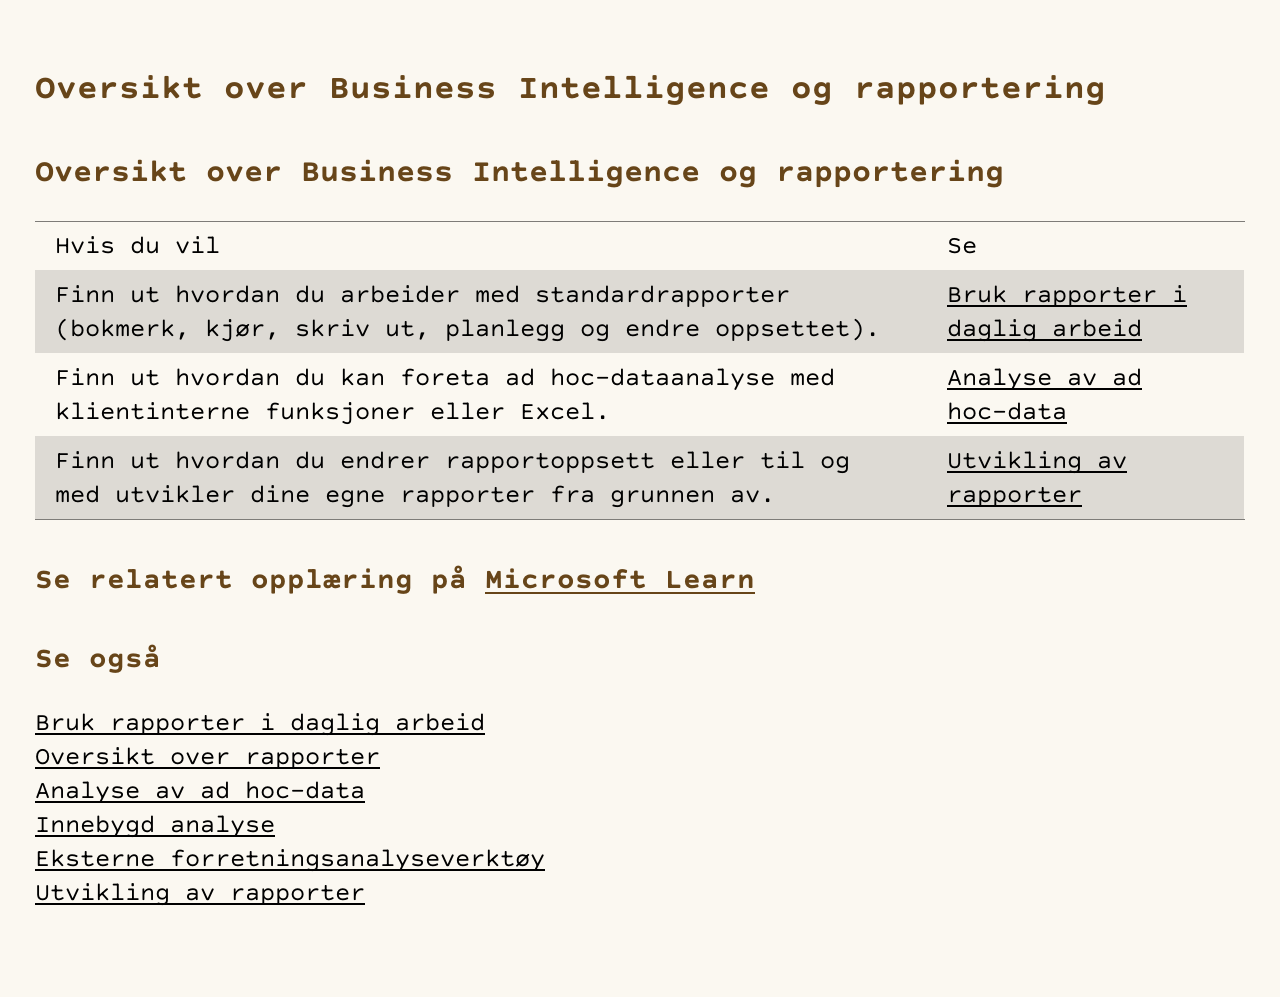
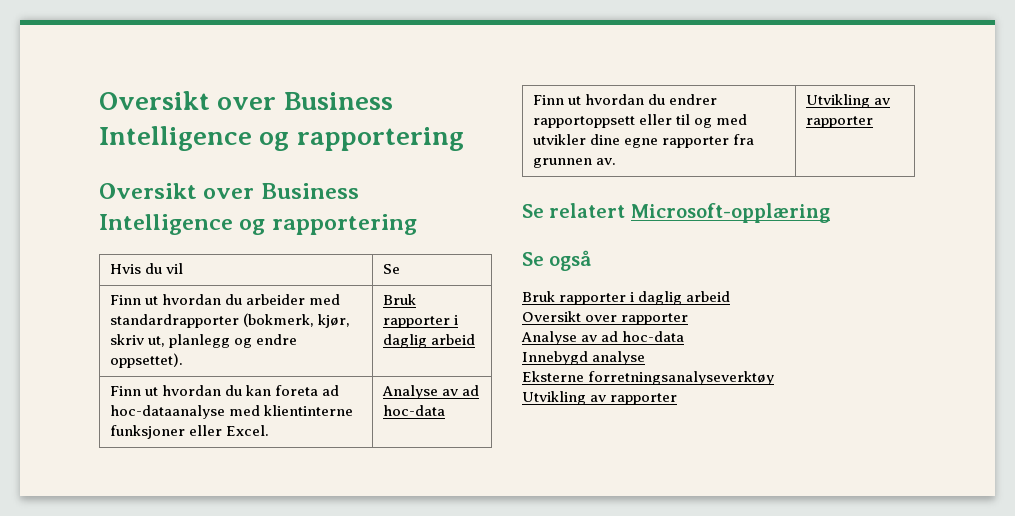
[251,565,755,594] opplæring på Microsoft Learn -> [630,203,830,223] Microsoft-opplæring

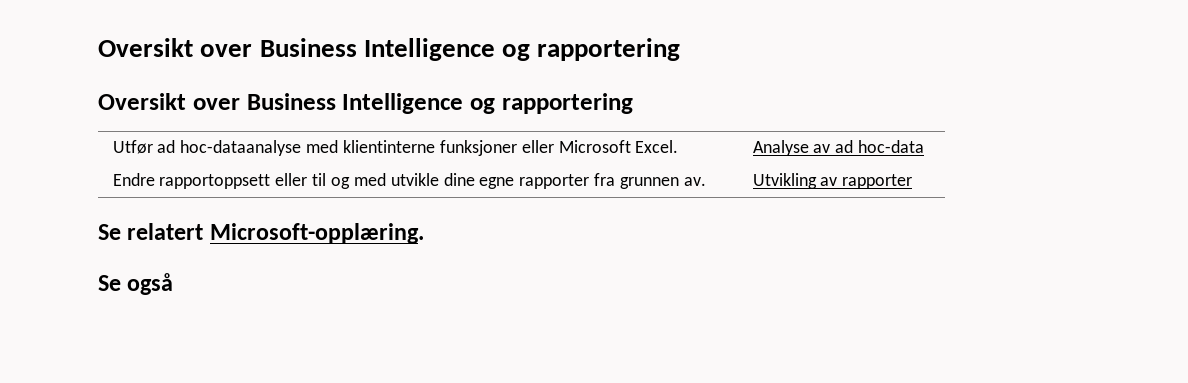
[109,263,183,274] [382,264,400,274] [109,294,340,305] [109,313,350,328] [109,334,297,348] [109,353,183,368] [382,294,416,305] [382,315,458,328] [382,334,475,348] [109,385,318,396] Hvis du vil | Se // Finn ut hvordan du arbeider med standardrapporter (bokmerk, kjør, skriv ut, planlegg og endre oppsettet). | Bruk rapporter i daglig arbeid // Finn ut hvordan du kan foreta -> [112,140,153,154] Utfør
(222, 430) none -> [558,140,631,153] Microsoft
[532,94,717,105] Finn ut hvordan du endrer -> [112,173,155,186] Endre
[532,134,586,145] utvikler -> [390,173,439,186] utvikle
[630,203,830,223] Microsoft-opplæring -> [209,223,424,244] Microsoft-opplæring.
[522,291,731,305] [522,311,689,325] [521,331,685,345] [522,351,646,365] [522,371,775,385] [522,391,678,405] // Bruk rapporter i daglig arbeid // Oversikt over rapporter // Analyse av ad hoc-data // Innebygd analyse // Eksterne forretningsanalyseverktøy // Utvikling av rapporter -> (174, 284) none

